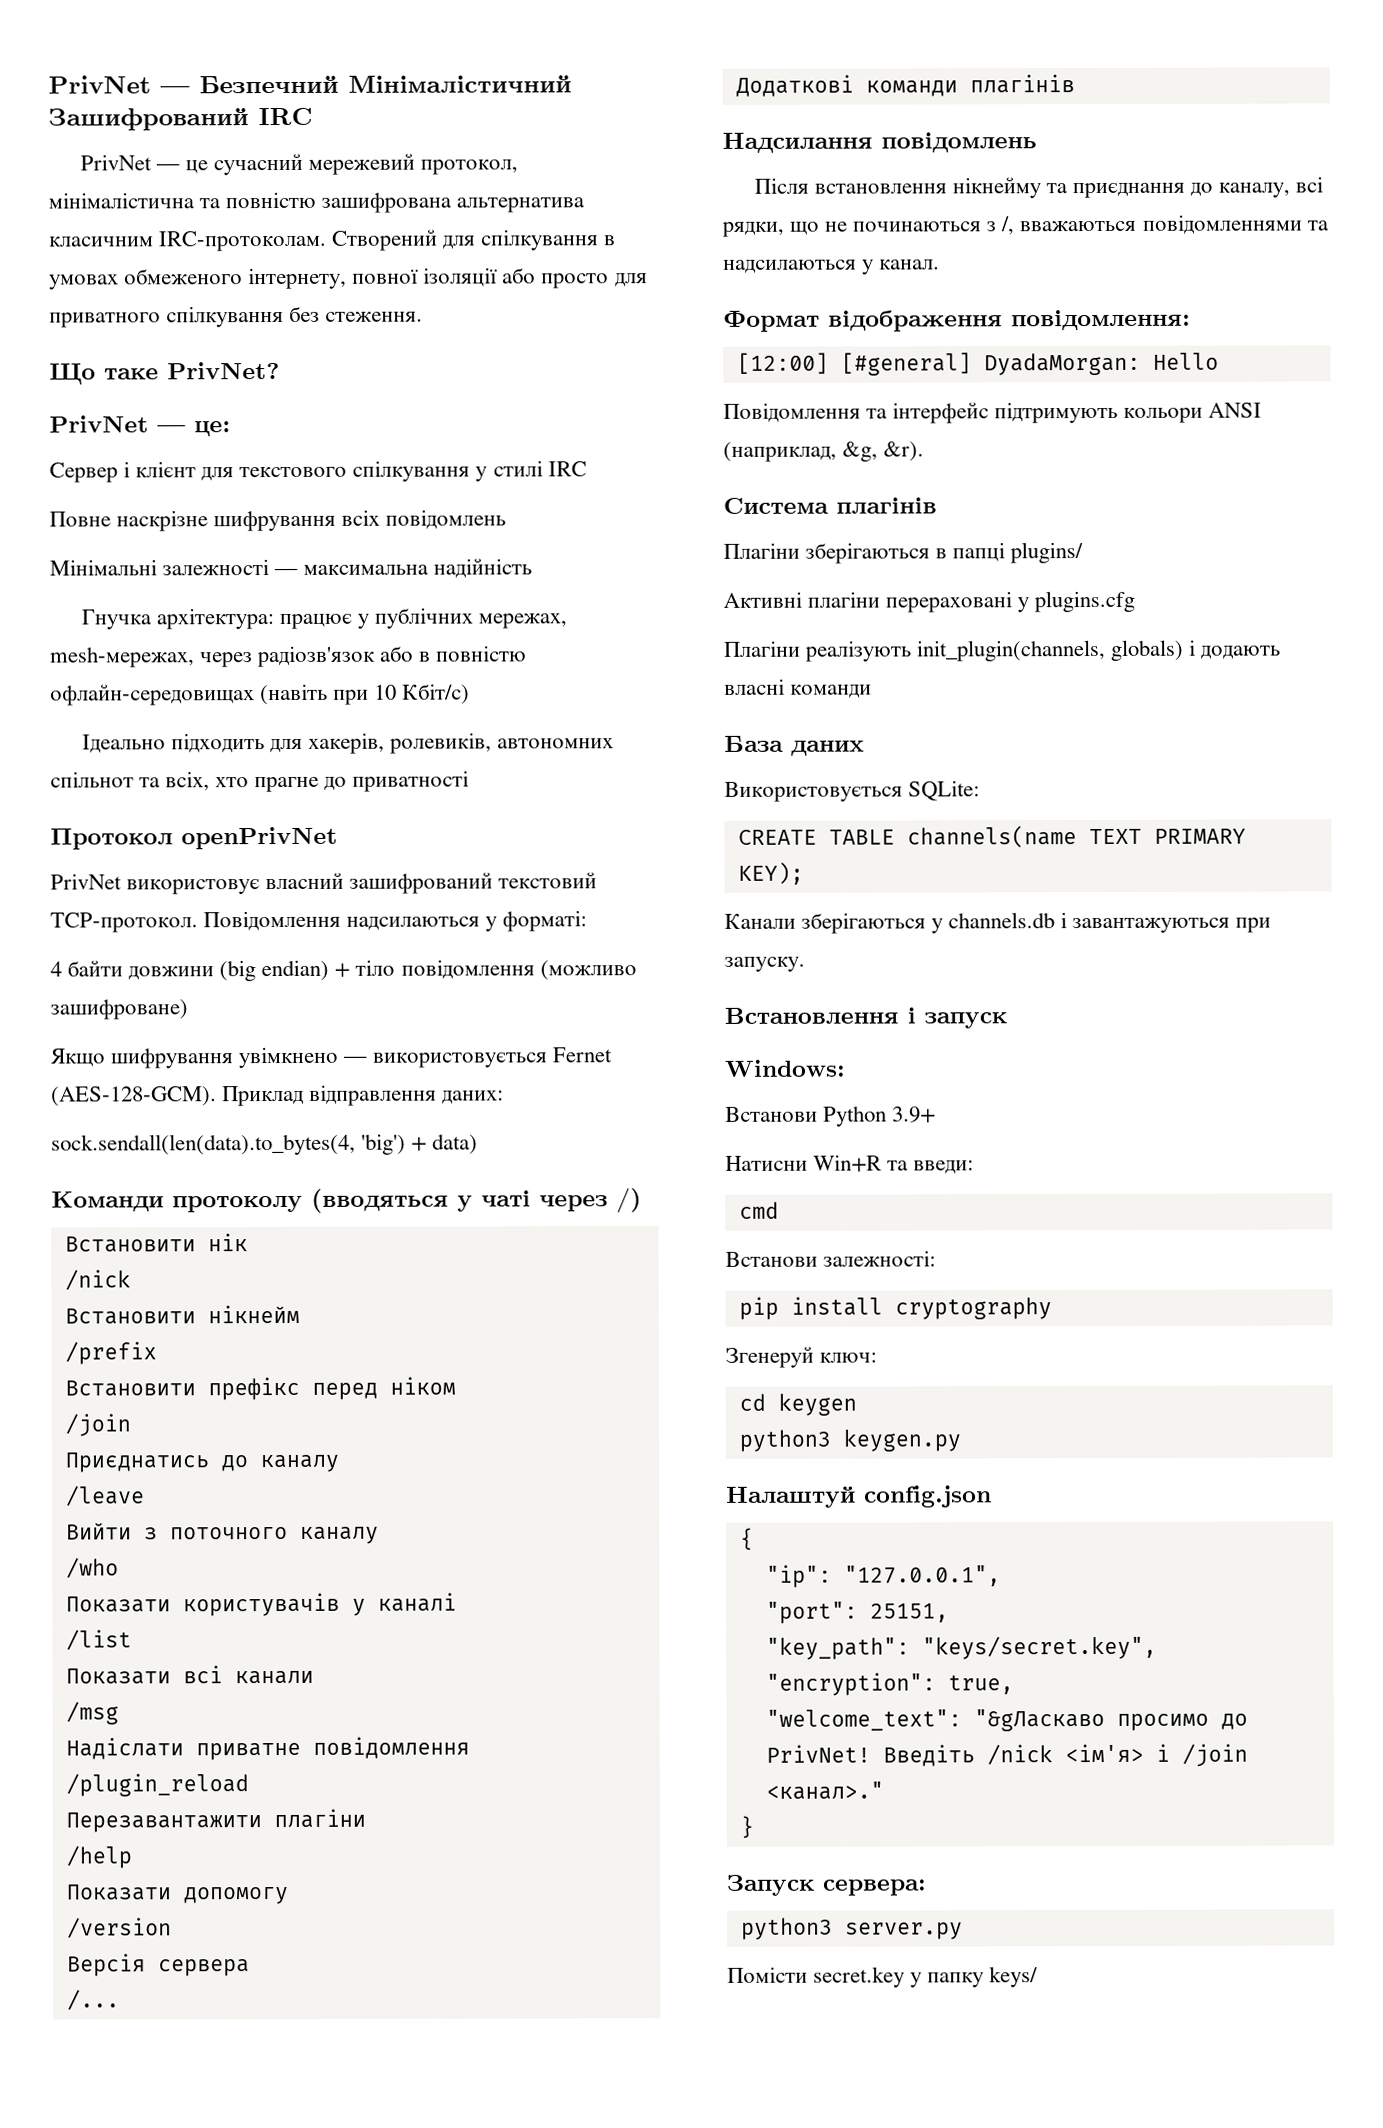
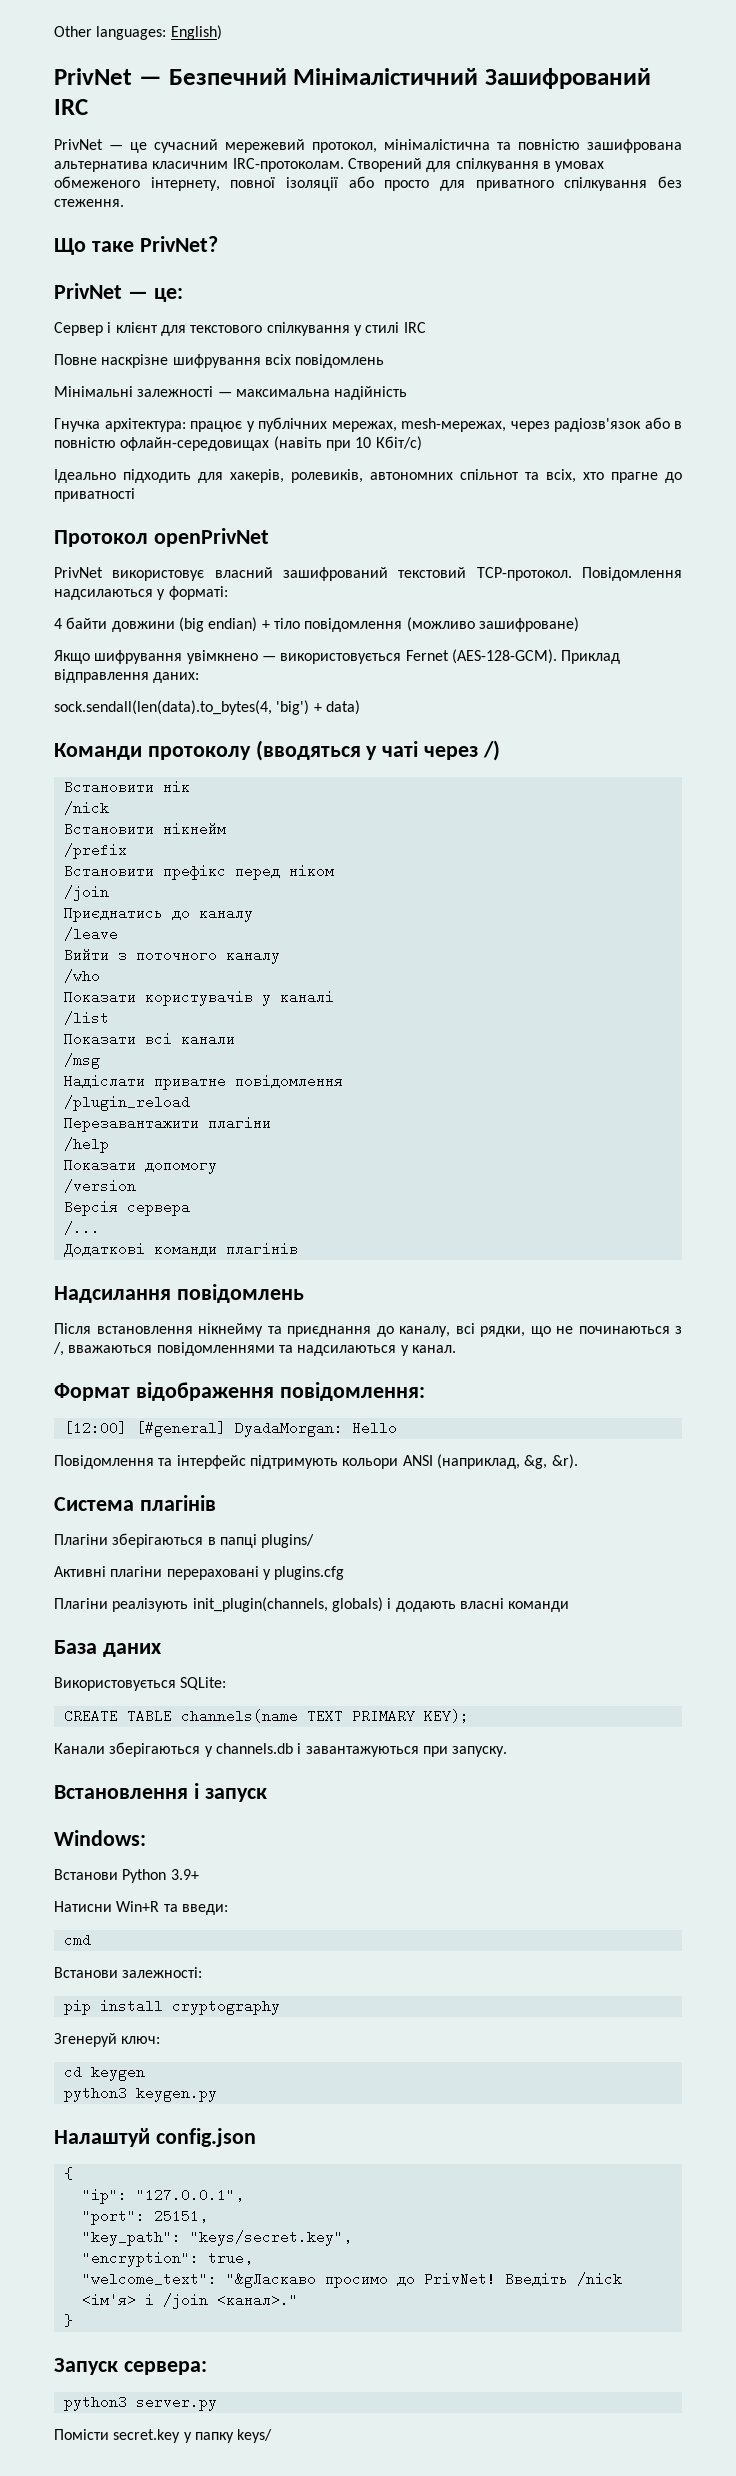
(48, 84) none -> [54,25,222,40] Other languages: English) //

